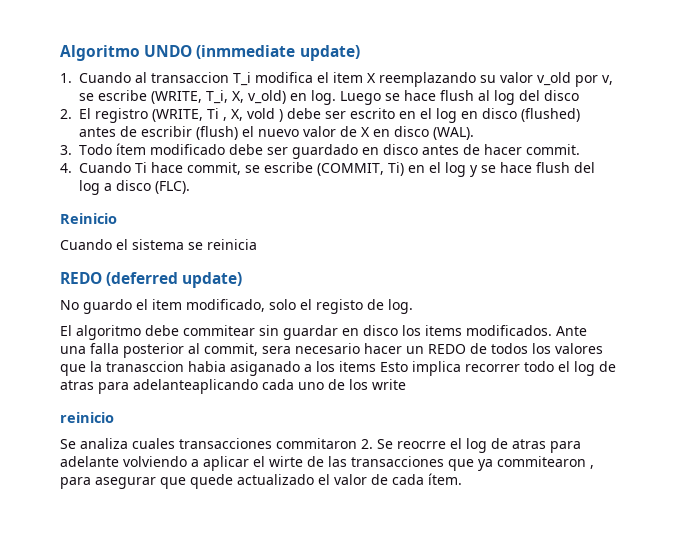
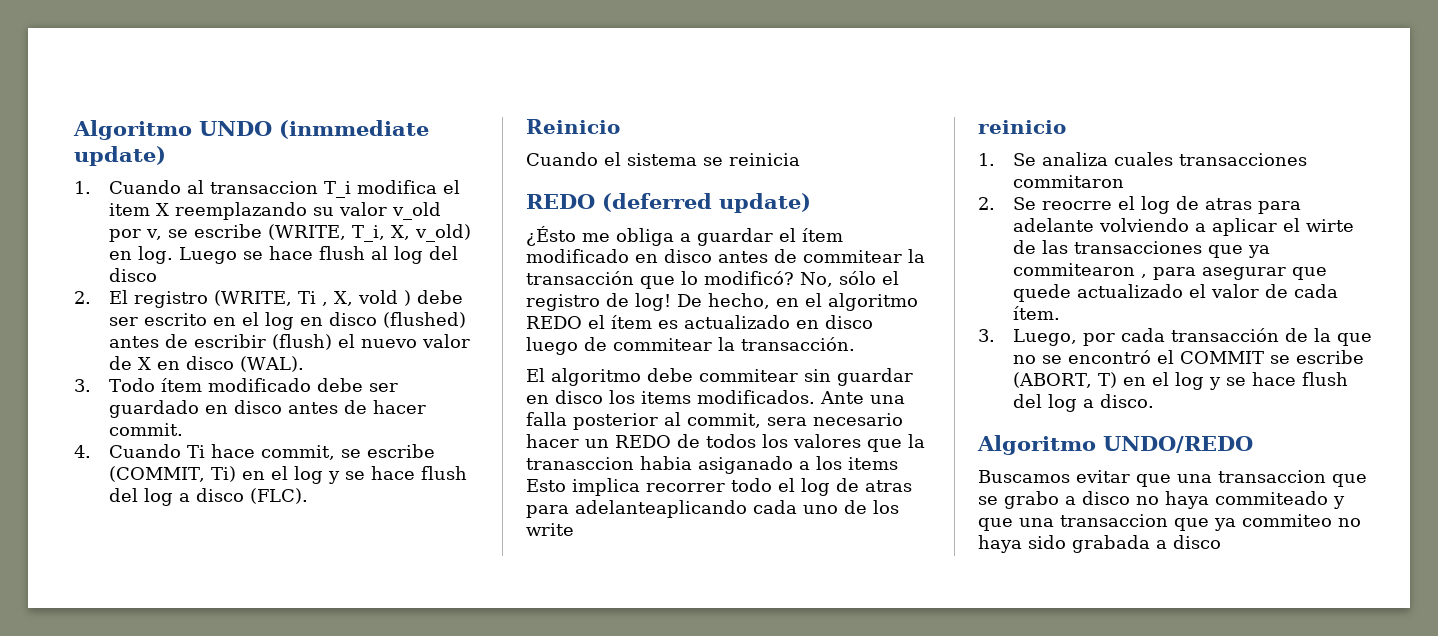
[60,299,413,314] No guardo el item modificado, solo el registo de log. -> [526,226,843,246] [526,249,925,263] [526,271,899,289] [526,293,918,311] [526,315,873,329] [526,337,855,355] ¿Ésto me obliga a guardar el ítem modificado en disco antes de commitear la transacción que lo modificó? No, sólo el registro de log! De hecho, en el algoritmo REDO el ítem es actualizado en disco luego de commitear la transacción.
(114, 417) none -> [978,153,995,166] 1.
(357, 443) none -> (1124, 181) //
(462, 479) none -> [978,328,1372,346] [1012,350,1364,364] [1012,372,1349,390] [1012,394,1154,412] [977,435,1253,455] [978,470,1367,487] [978,491,1345,509] [978,514,1361,531] [978,535,1221,553] // 3. Luego, por cada transacción de la que no se encontró el COMMIT se escribe (ABORT, T) en el log y se hace flush del log a disco. // Algoritmo UNDO/REDO // Buscamos evitar que una transaccion que se grabo a disco no haya commiteado y que una transaccion que ya commiteo no haya sido grabada a disco

